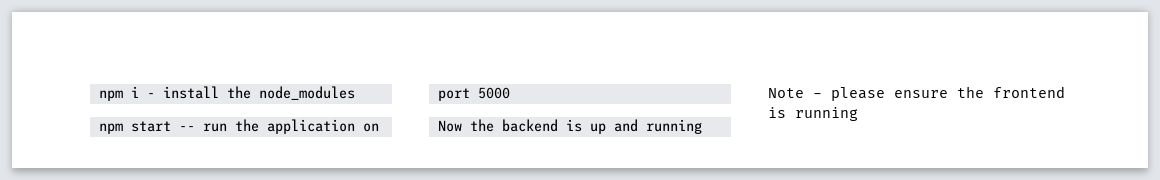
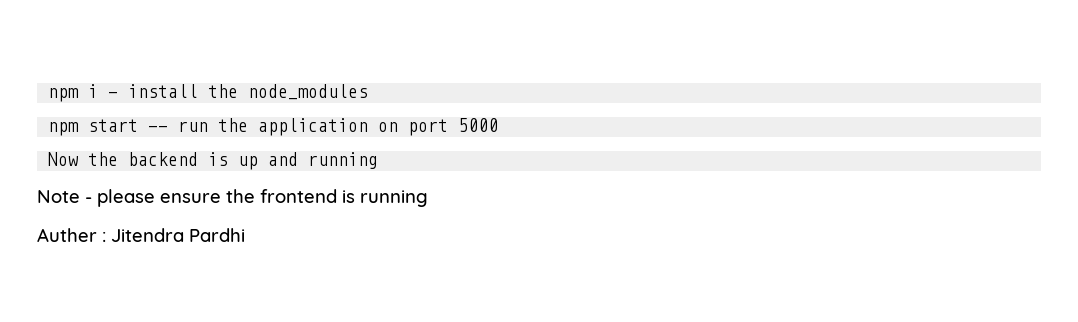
(858, 114) none -> [37,228,245,242] // Auther : Jitendra Pardhi

